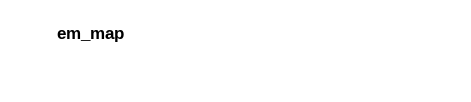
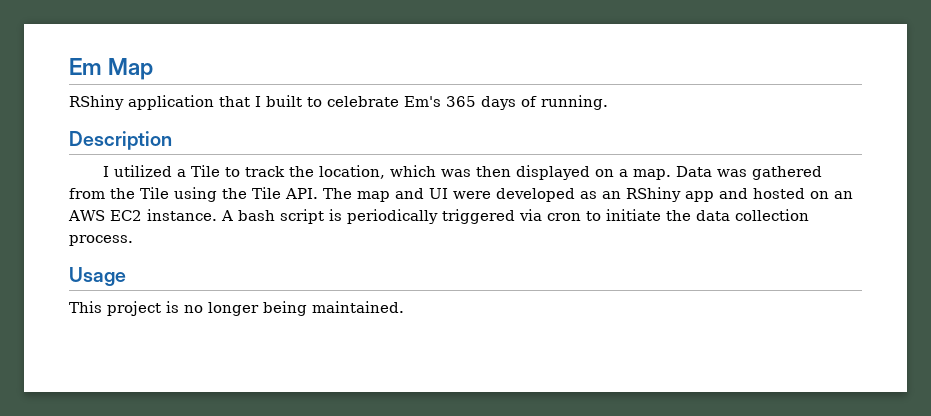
[57,30,124,42] em_map -> [69,58,154,80] [69,95,608,110] [69,131,172,150] [103,165,823,180] [69,187,853,202] [68,209,809,224] [69,235,133,246] [69,267,126,286] [69,301,404,316] Em Map // RShiny application that I built to celebrate Em's 365 days of running. // Description // I utilized a Tile to track the location, which was then displayed on a map. Data was gathered from the Tile using the Tile API. The map and UI were developed as an RShiny app and hosted on an AWS EC2 instance. A bash script is periodically triggered via cron to initiate the data collection process. // Usage // This project is no longer being maintained.

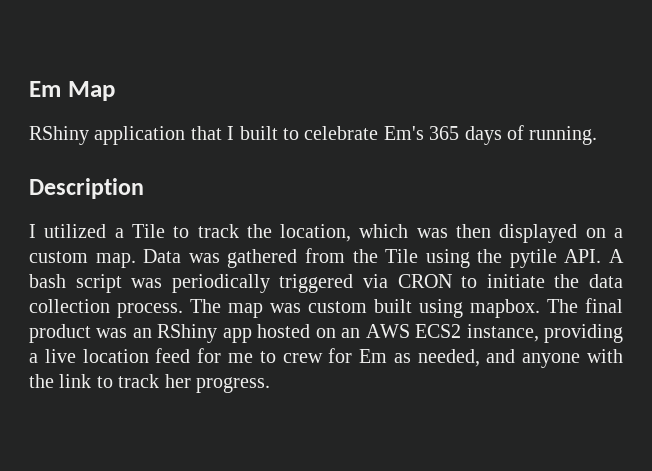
(629, 173) none -> [29,251,88,263] custom
[252,187,853,202] [68,209,217,221] Tile API. The map and UI were developed as an RShiny app and hosted on an AWS EC2 instance. -> [509,249,602,268] pytile API.
[329,209,342,221] is -> [131,278,163,288] was
[547,213,581,221] cron -> [397,274,452,288] CRON
[69,267,126,286] [69,301,404,316] // Usage // This project is no longer being maintained. -> [190,298,623,318] [29,324,623,343] [29,348,623,368] [29,374,270,393] The map was custom built using mapbox. The final product was an RShiny app hosted on an AWS ECS2 instance, providing a live location feed for me to crew for Em as needed, and anyone with the link to track her progress.

